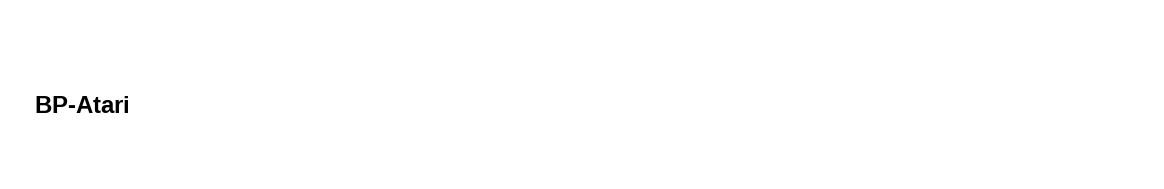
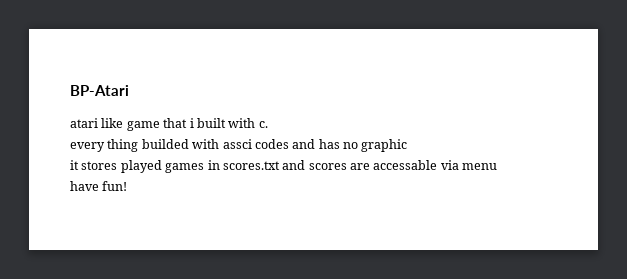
(130, 104) none -> [70,118,268,131] [70,139,408,152] [70,160,498,173] [70,181,128,191] // atari like game that i built with c. // every thing builded with assci codes and has no graphic // it stores played games in scores.txt and scores are accessable via menu // have fun!

